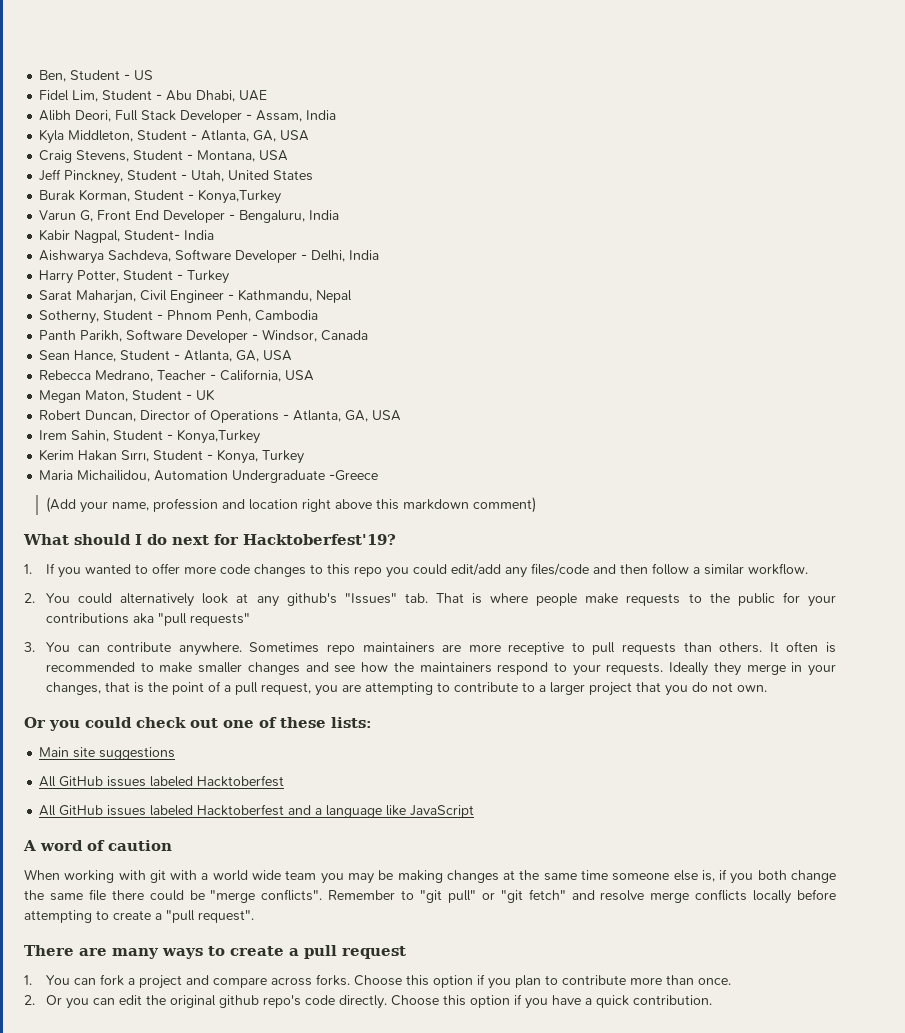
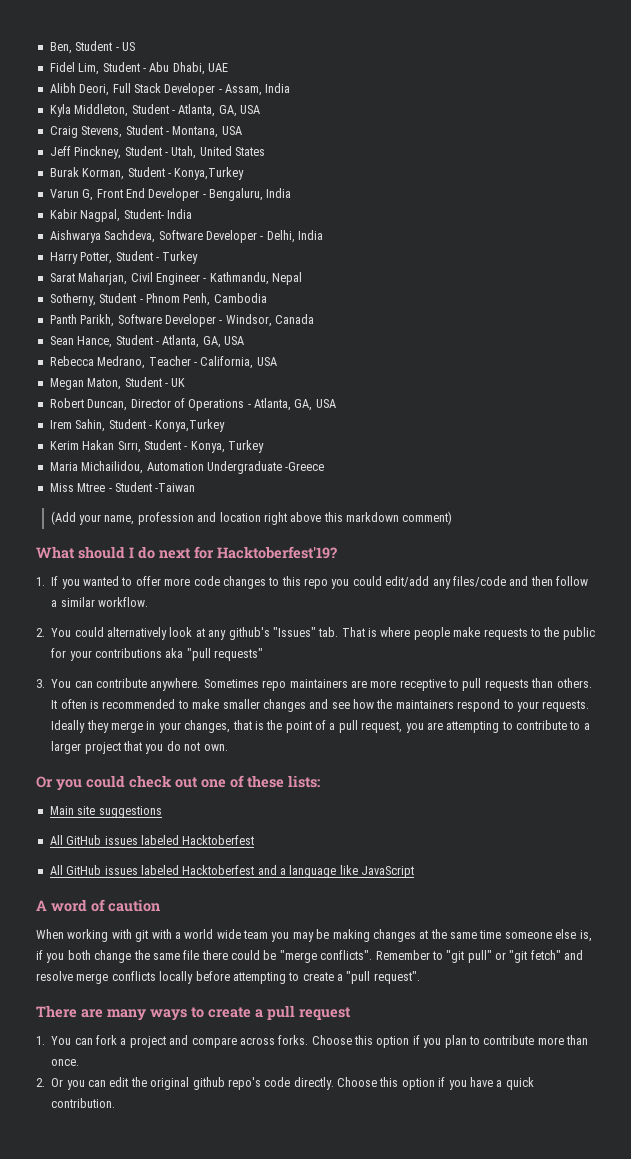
(379, 475) none -> [49,482,196,492] // Miss Mtree - Student -Taiwan

